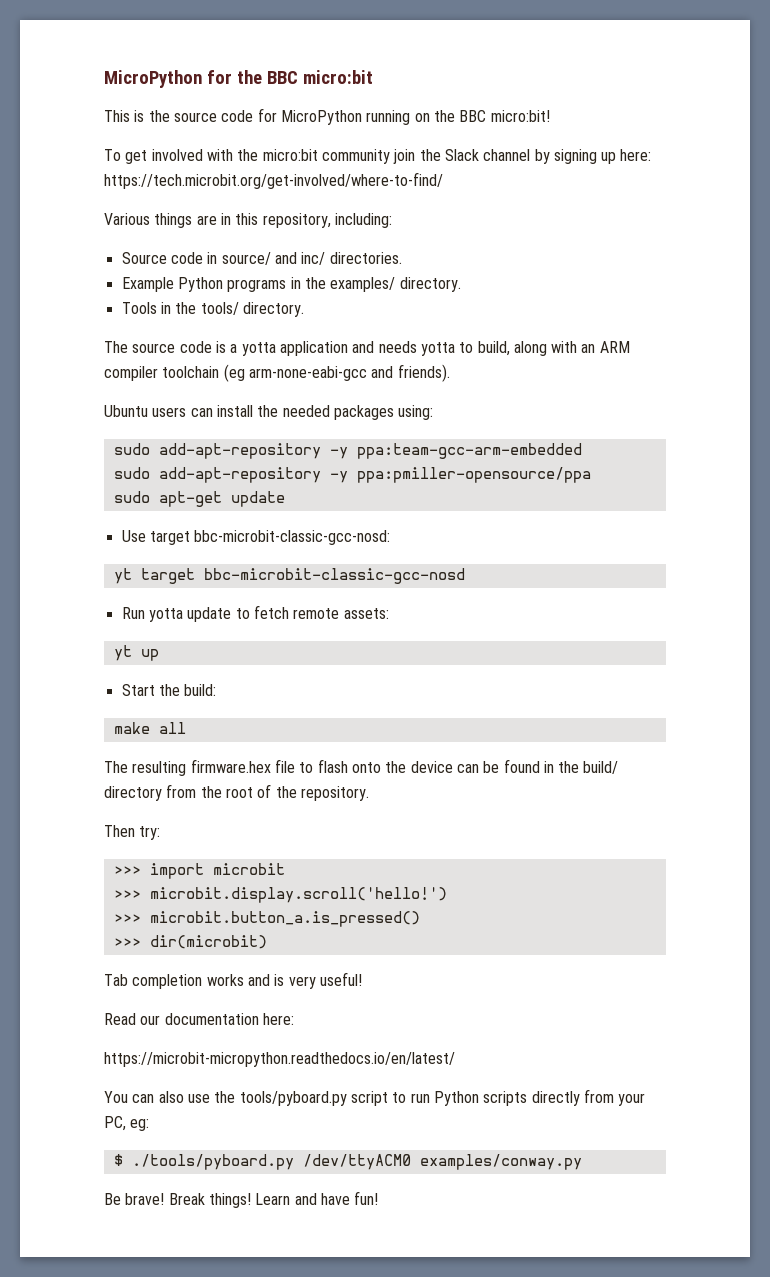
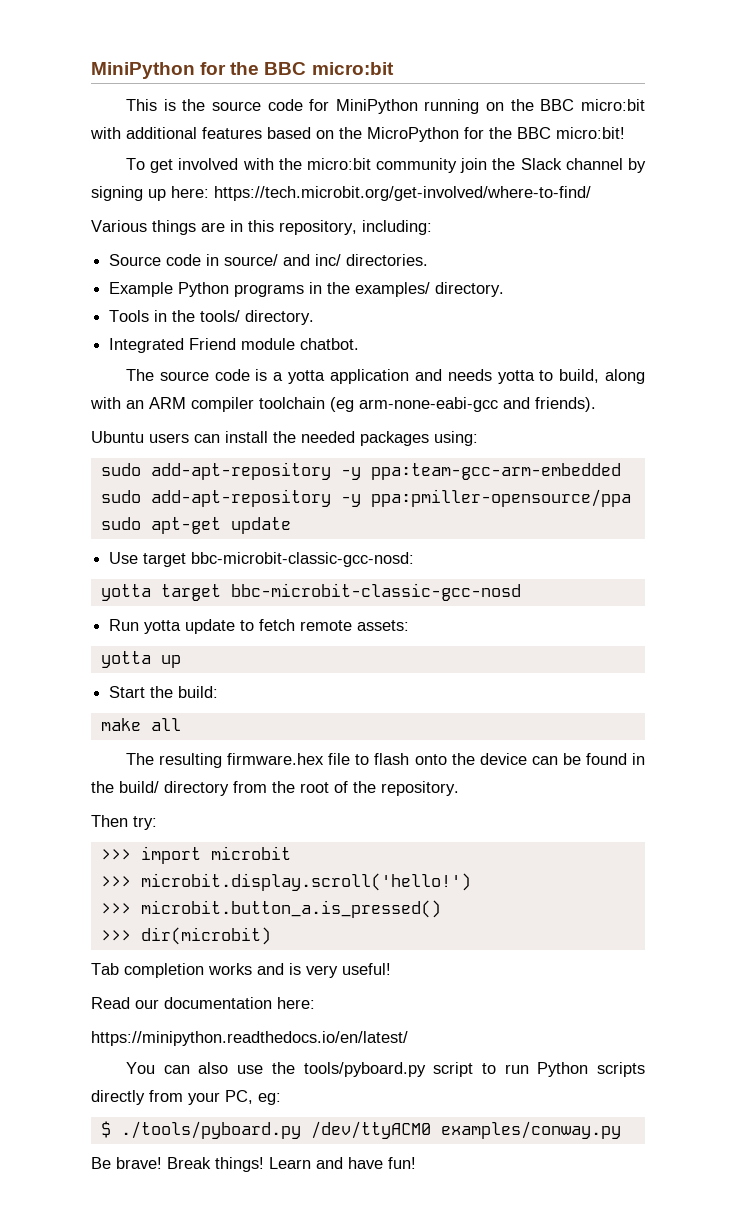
[104,70,202,88] MicroPython -> [91,62,195,79] MiniPython
[280,110,362,125] MicroPython -> [335,99,418,114] MiniPython
(487, 116) none -> [581,99,645,111] [90,127,551,142] micro:bit with additional features based on the MicroPython for the BBC
(304, 309) none -> [109,338,360,353] // Integrated Friend module chatbot.
[113,568,132,584] yt -> [100,584,151,601] yotta
[113,645,132,661] yt -> [100,651,151,668] yotta
[104,1052,455,1067] https://microbit-micropython.readthedocs.io/en/latest/ -> [91,1031,408,1046] https://minipython.readthedocs.io/en/latest/

